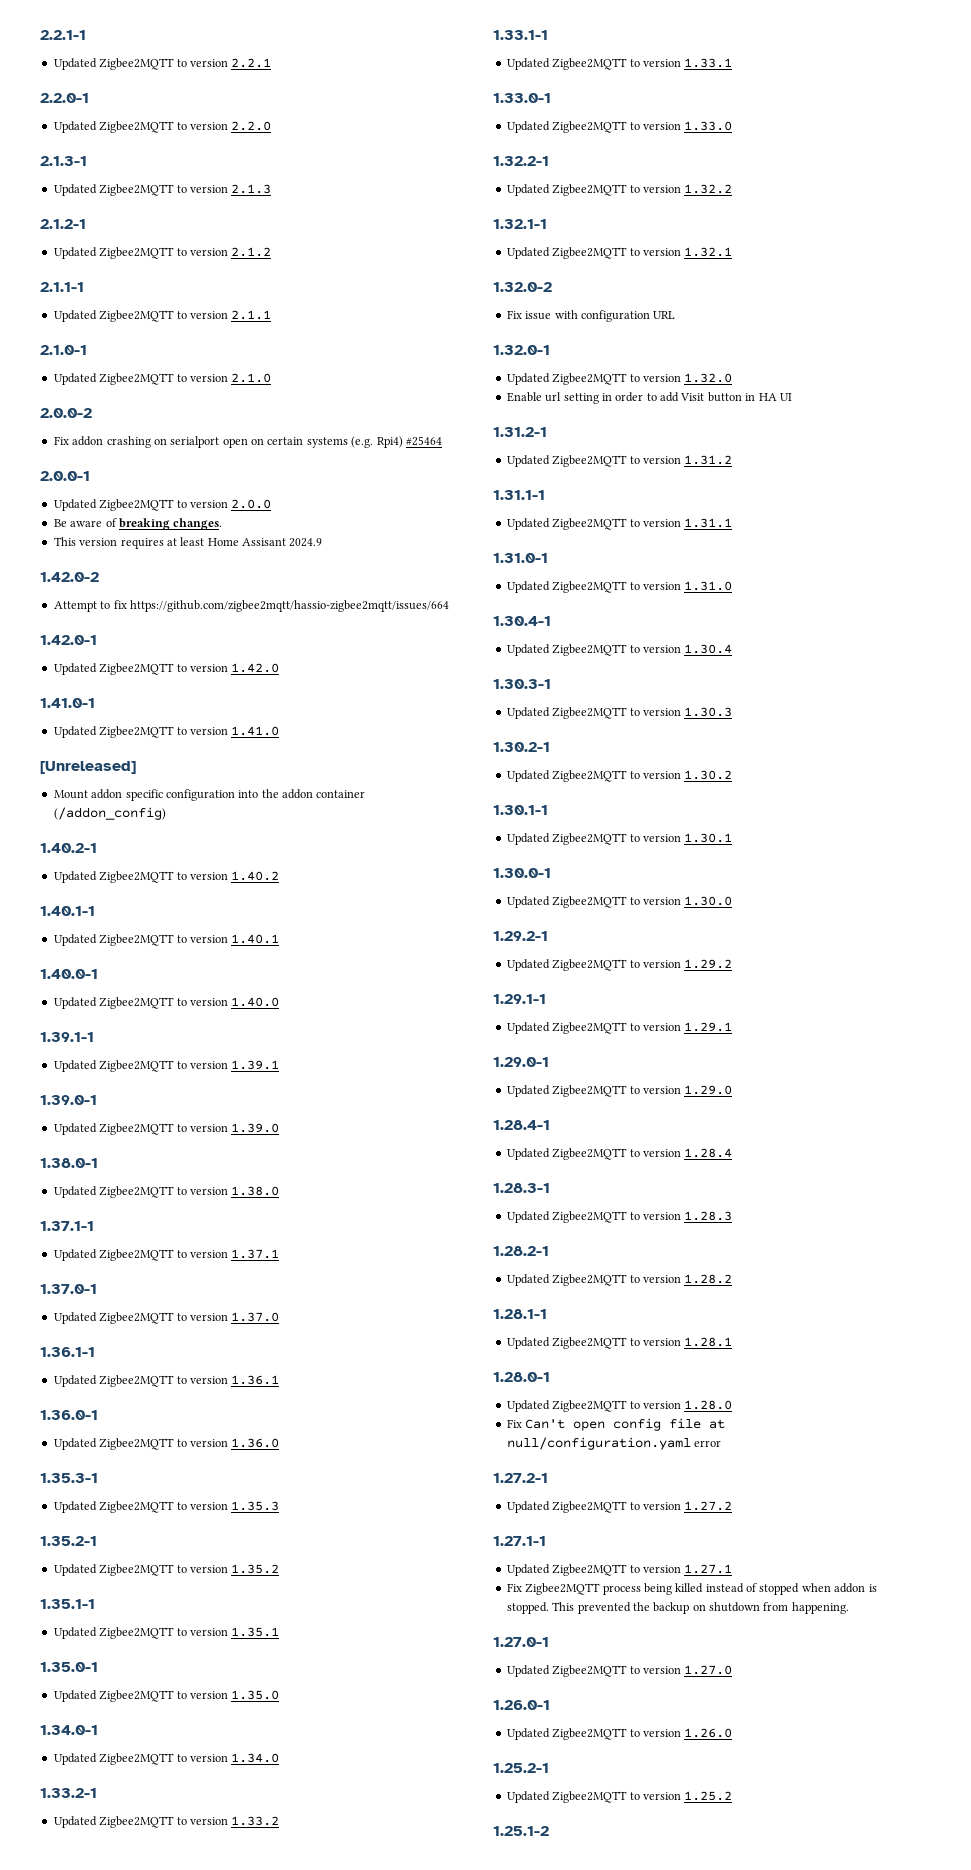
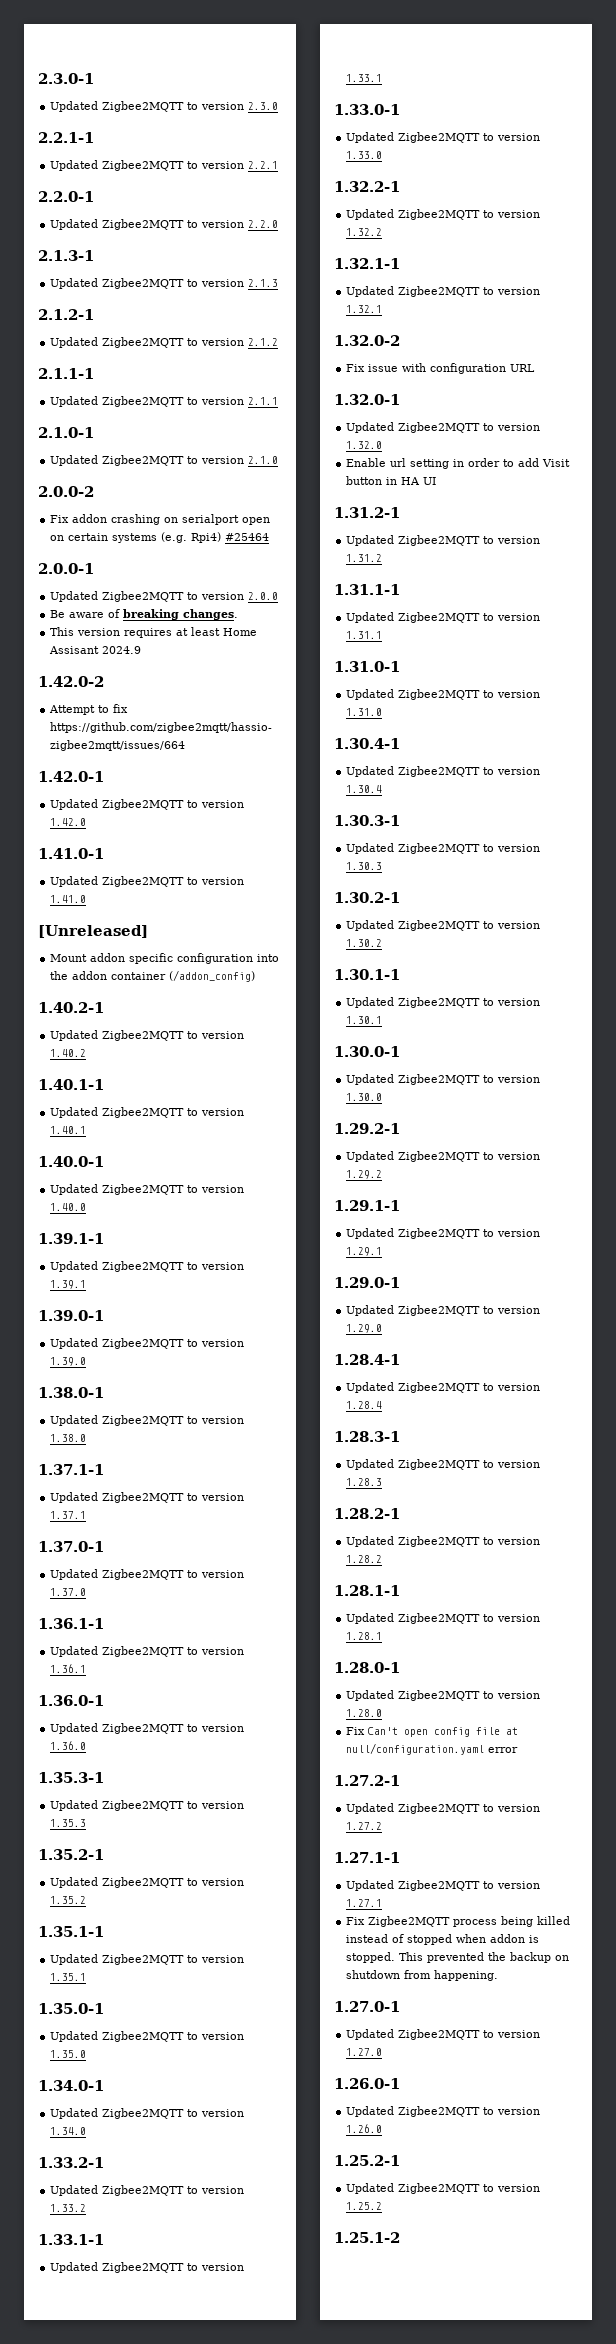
(40, 35) none -> [38,73,94,84] [50,101,279,112] 2.3.0-1 // Updated Zigbee2MQTT to version 2.3.0 //

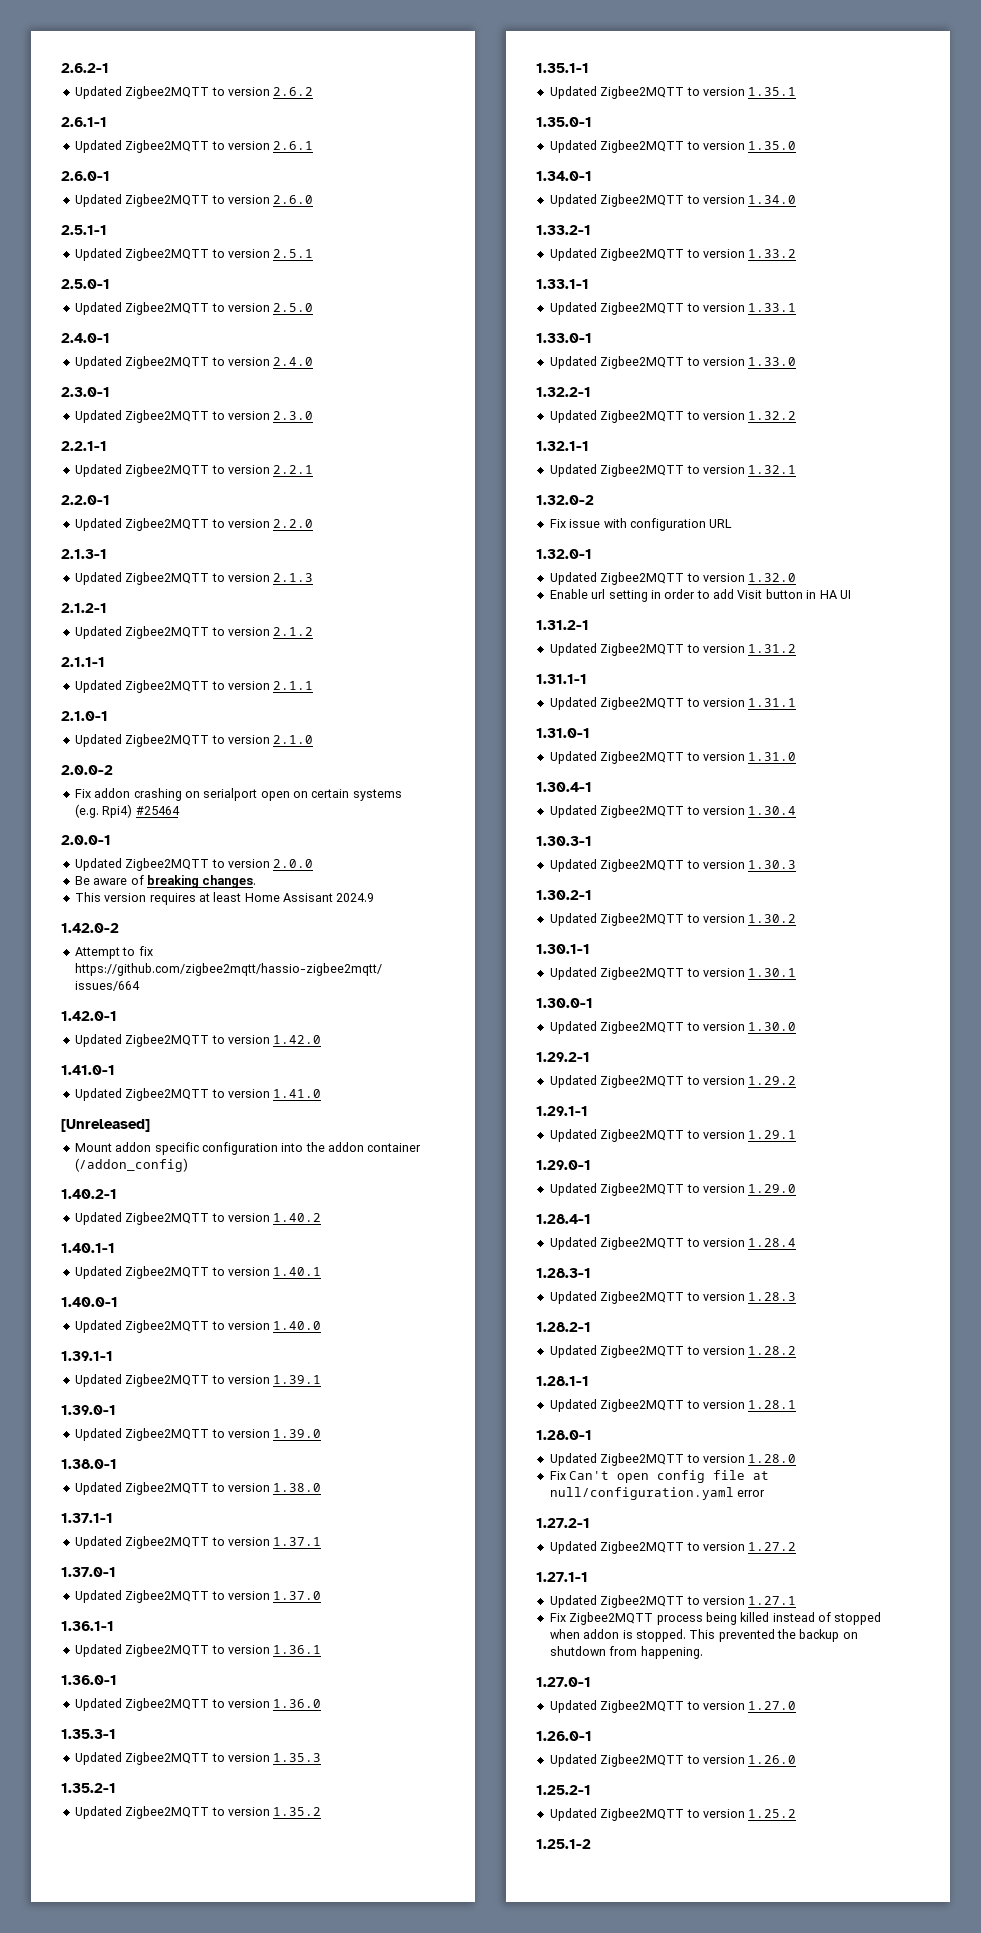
(38, 78) none -> [61,63,109,73] [74,86,314,99] [61,117,107,127] [74,140,314,153] [61,171,110,181] [74,194,314,207] [61,225,107,235] [74,248,314,261] [61,279,110,289] [74,302,314,315] [61,333,110,343] [74,356,314,369] 2.6.2-1 // Updated Zigbee2MQTT to version 2.6.2 // 2.6.1-1 // Updated Zigbee2MQTT to version 2.6.1 // 2.6.0-1 // Updated Zigbee2MQTT to version 2.6.0 // 2.5.1-1 // Updated Zigbee2MQTT to version 2.5.1 // 2.5.0-1 // Updated Zigbee2MQTT to version 2.5.0 // 2.4.0-1 // Updated Zigbee2MQTT to version 2.4.0 //

